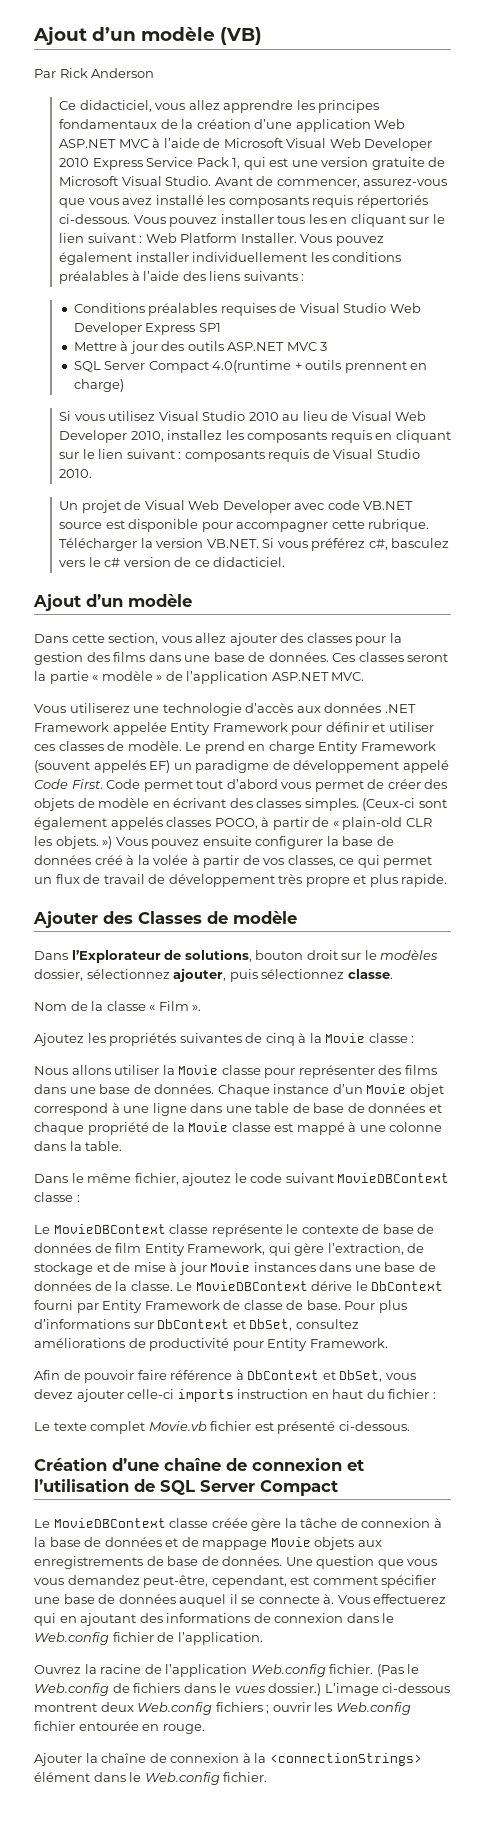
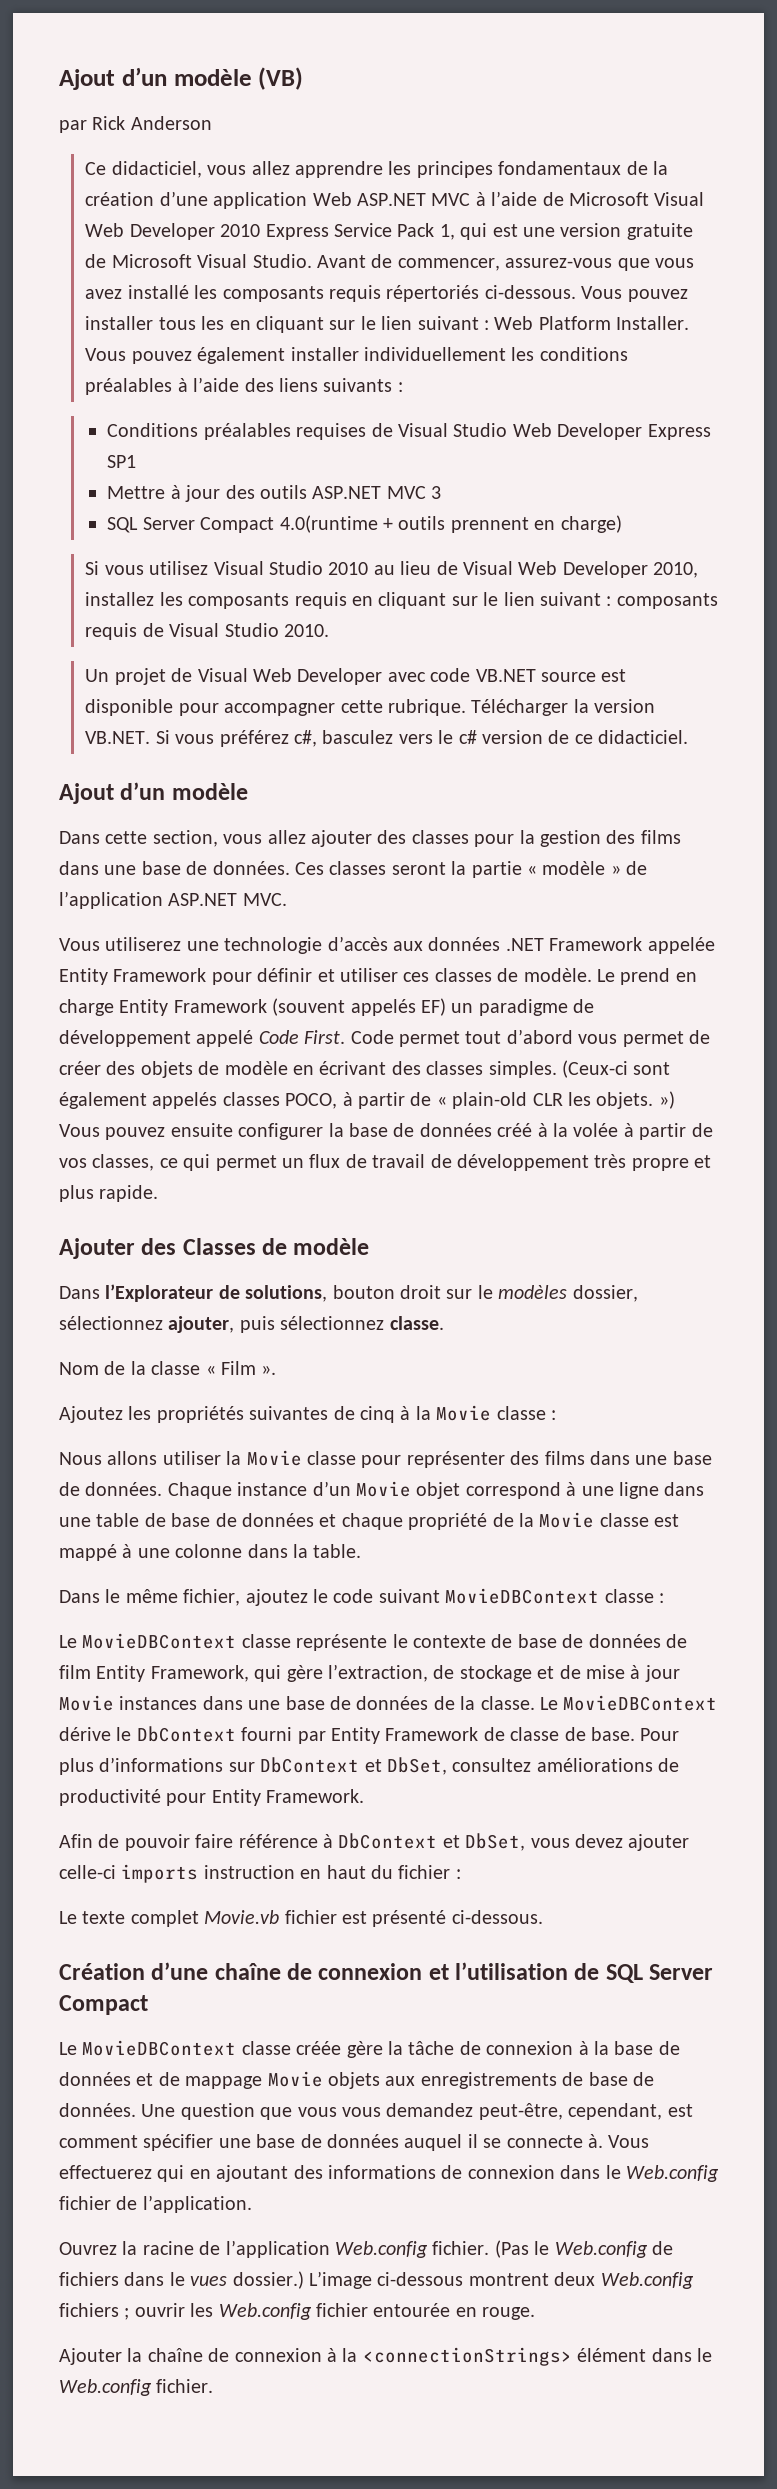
[34,69,56,78] Par -> [59,120,87,133] par

